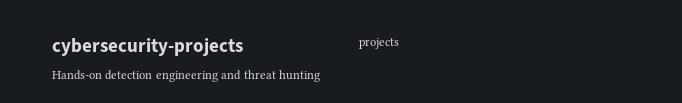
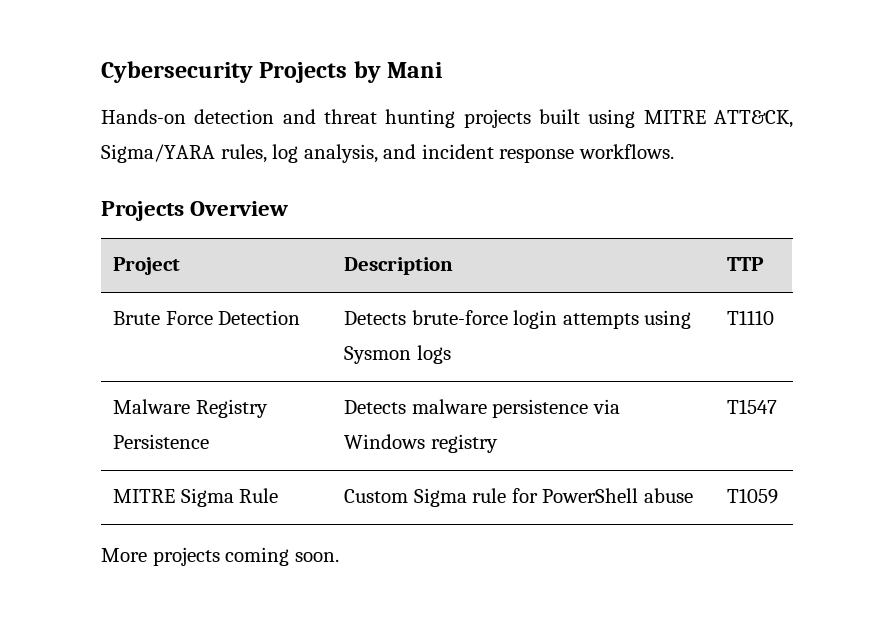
[52,38,243,56] cybersecurity-projects -> [101,61,444,83] Cybersecurity Projects by Mani
[155,71,218,82] engineering -> (275, 116) none
(399, 43) none -> [539,109,793,128] [101,144,674,163] [101,201,289,221] [113,257,181,275] [344,257,454,275] [727,257,765,271] [113,310,301,325] [344,310,692,329] [344,345,451,364] [727,310,775,325] [113,399,268,418] [113,434,210,449] [344,399,620,418] [344,434,498,453] [727,399,778,414] [113,488,279,507] [344,488,693,507] [727,488,779,504] [101,547,339,566] built using MITRE ATT&CK, Sigma/YARA rules, log analysis, and incident response workflows. // Projects Overview // Project | Description | TTP // Brute Force Detection | Detects brute-force login attempts using Sysmon logs | T1110 // Malware Registry Persistence | Detects malware persistence via Windows registry | T1547 // MITRE Sigma Rule | Custom Sigma rule for PowerShell abuse | T1059 // More projects coming soon.

